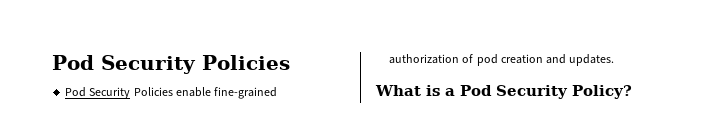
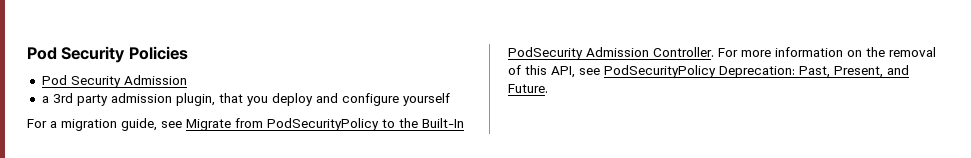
[133,87,278,99] [389,54,615,66] [375,85,632,99] Policies enable fine-grained authorization of pod creation and updates. // What is a Pod Security Policy? -> [123,75,187,85] [41,93,450,106] [27,118,464,131] [508,47,936,60] [508,65,909,78] [508,84,548,93] Admission // a 3rd party admission plugin, that you deploy and configure yourself // For a migration guide, see Migrate from PodSecurityPolicy to the Built-In PodSecurity Admission Controller. For more information on the removal of this API, see PodSecurityPolicy Deprecation: Past, Present, and Future.

